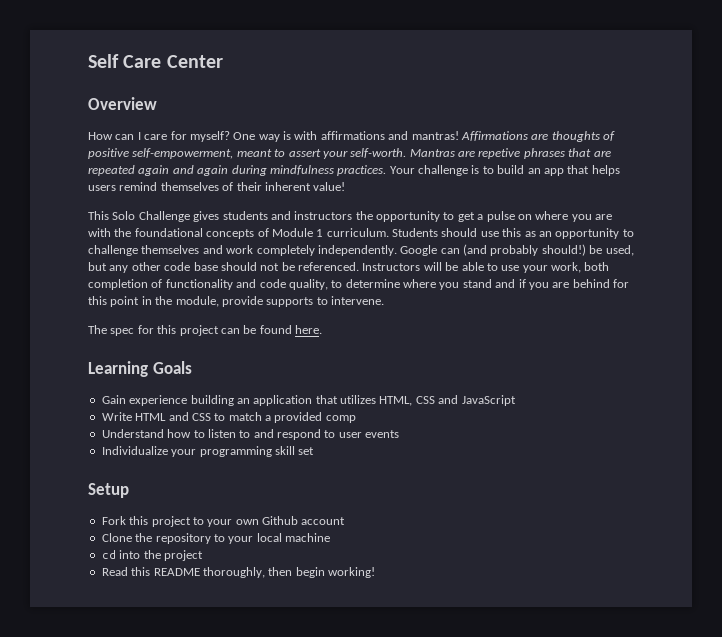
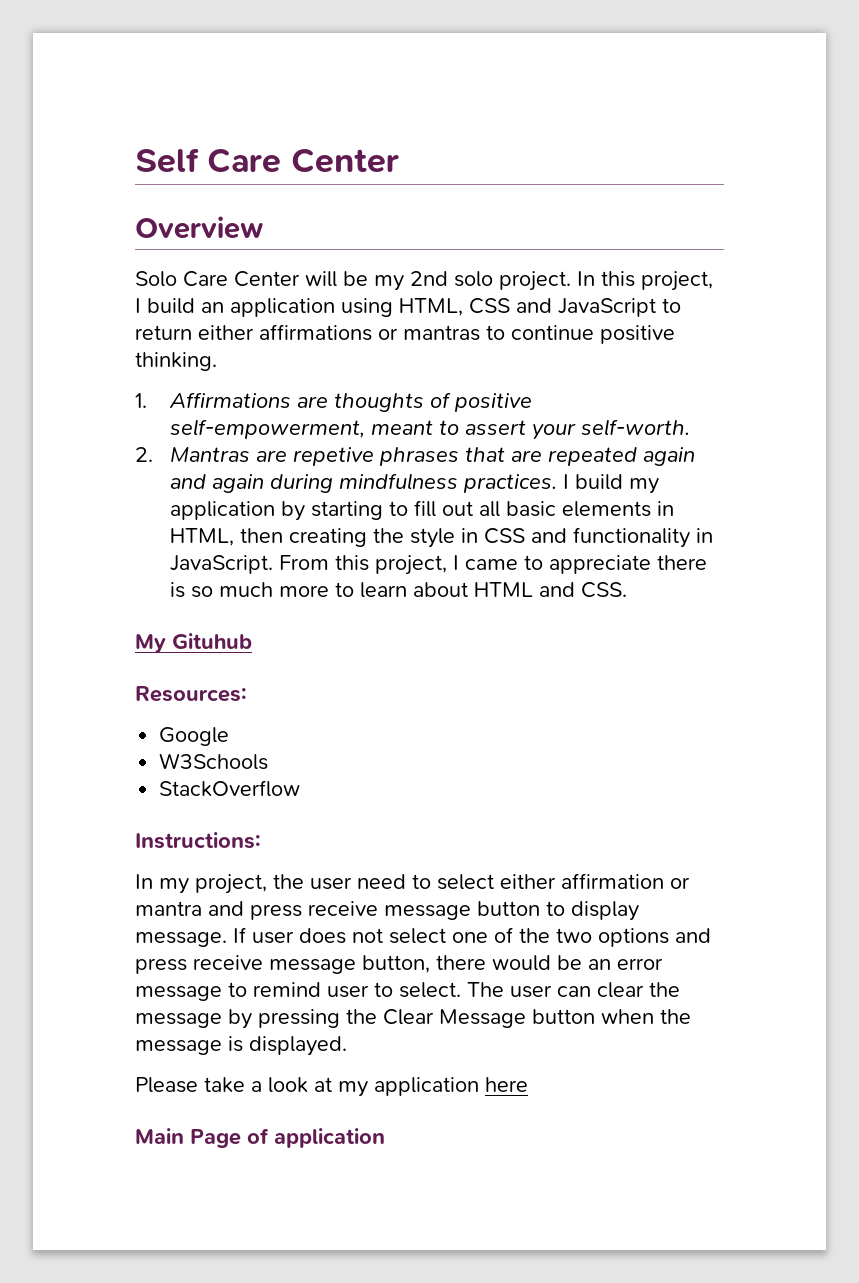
[88,131,459,142] How can I care for myself? One way is with affirmations and mantras! -> [135,271,713,291] [135,298,681,317] [135,324,675,344] [135,352,217,371] [135,393,147,408] Solo Care Center will be my 2nd solo project. In this project, I build an application using HTML, CSS and JavaScript to return either affirmations or mantras to continue positive thinking. // 1.
(407, 153) none -> [135,447,153,462] // 2.
[389,165,620,176] [88,182,346,191] [88,211,612,222] [88,228,634,239] [88,244,634,256] [88,262,610,273] [88,279,629,290] [88,296,384,307] [88,325,322,336] [88,361,192,377] [101,395,516,406] [101,412,356,423] [101,429,400,440] [101,446,315,457] [88,483,129,498] [101,516,346,527] [101,533,330,544] [101,550,203,561] [101,567,375,578] Your challenge is to build an app that helps users remind themselves of their inherent value! // This Solo Challenge gives students and instructors the opportunity to get a pulse on where you are with the foundational concepts of Module 1 curriculum. Students should use this as an opportunity to challenge themselves and work completely independently. Google can (and probably should!) be used, but any other code base should not be referenced. Instructors will be able to use your work, both completion of functionality and code quality, to determine where you stand and if you are behind for this point in the module, provide supports to intervene. // The spec for this project can be found here. // Learning Goals // Gain experience building an application that utilizes HTML, CSS and JavaScript // Write HTML and CSS to match a provided comp // Understand how to listen to and respond to user events // Individualize your programming skill set // Setup // Fork this project to your own Github account // Clone the repository to your local machine // cd into the project // Read this README thoroughly, then begin working! -> [563,474,660,494] [170,500,675,521] [170,527,714,548] [170,555,708,575] [170,582,628,598] [135,633,252,653] [135,686,247,702] [159,727,230,746] [159,753,269,770] [159,780,301,797] [135,832,261,849] [135,873,690,894] [135,901,639,921] [135,927,711,947] [135,955,663,974] [135,982,680,1001] [135,1009,691,1029] [135,1036,347,1056] [135,1077,528,1097] [135,1128,385,1148] I build my application by starting to fill out all basic elements in HTML, then creating the style in CSS and functionality in JavaScript. From this project, I came to appreciate there is so much more to learn about HTML and CSS. // My Gituhub // Resources: // Google // W3Schools // StackOverflow // Instructions: // In my project, the user need to select either affirmation or mantra and press receive message button to display message. If user does not select one of the two options and press receive message button, there would be an error message to remind user to select. The user can clear the message by pressing the Clear Message button when the message is displayed. // Please take a look at my application here // Main Page of application

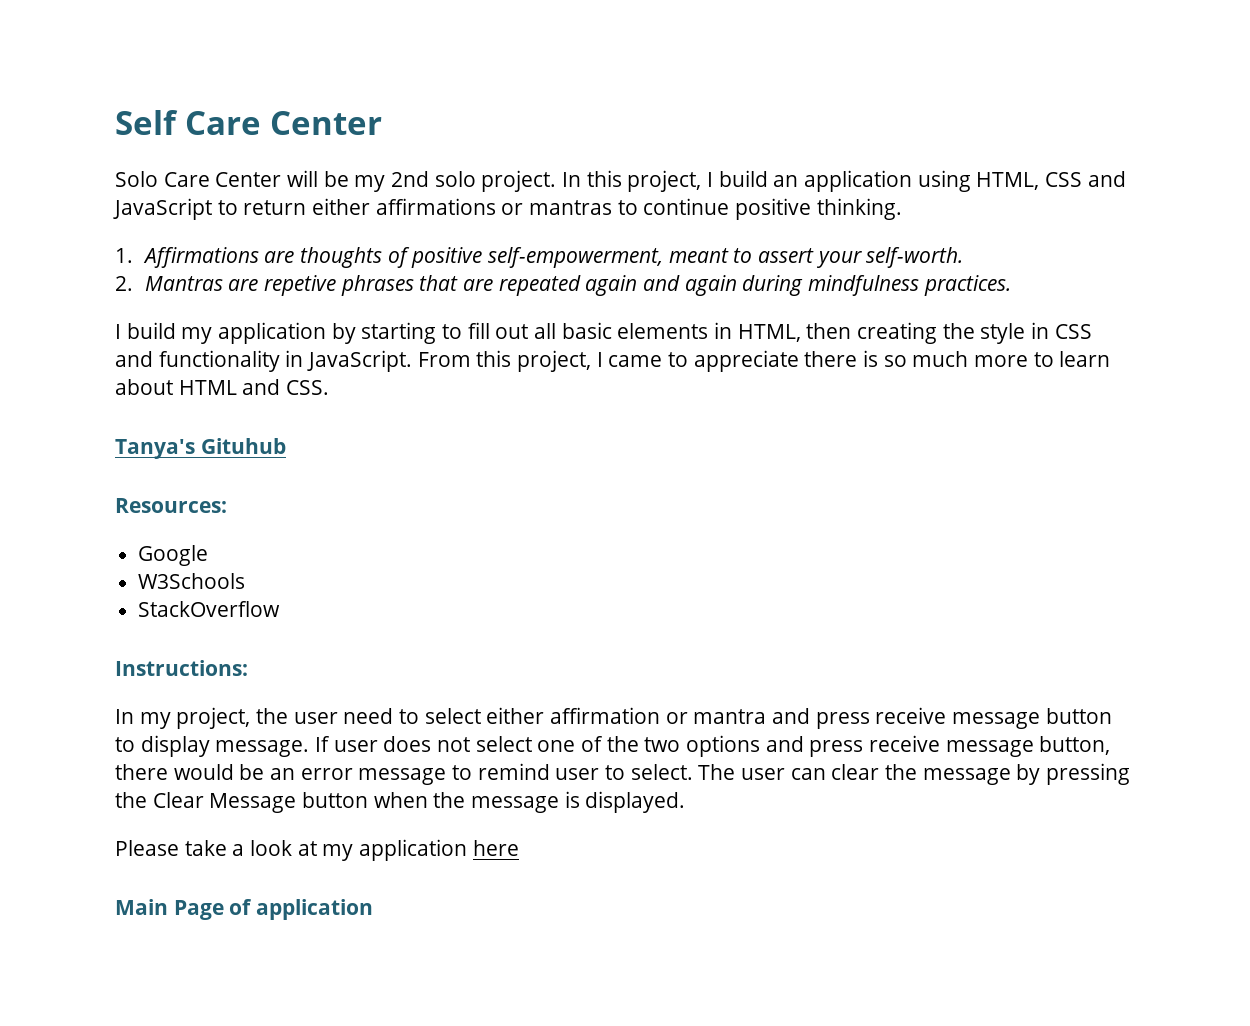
[135,216,263,239] // Overview -> (382, 123) none
(558, 483) none -> (1011, 285) //
[135,634,166,653] My -> [115,439,195,459] Tanya's

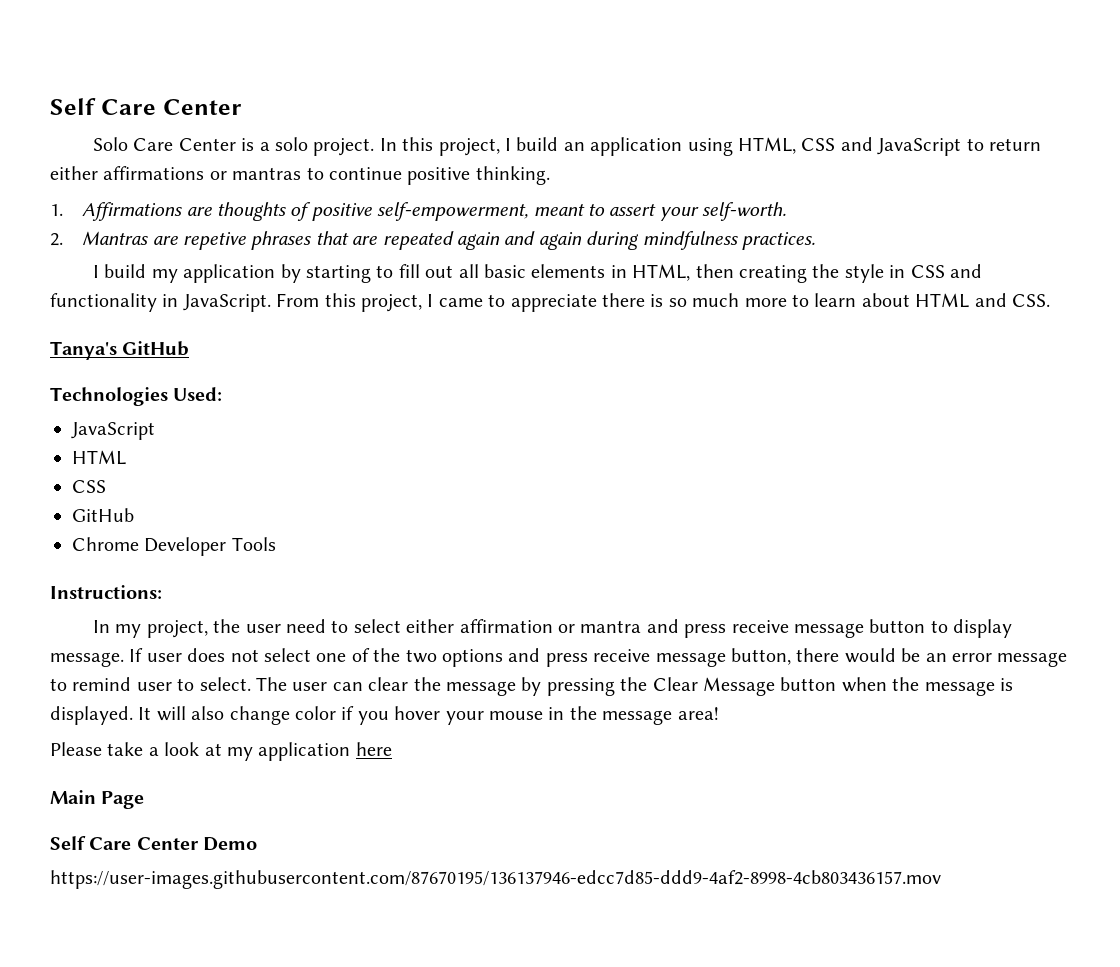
[287,170,430,192] will be my 2nd -> [241,138,270,151] is a
[200,438,286,454] [115,498,227,513] [138,545,209,566] [138,573,246,589] [138,601,281,617] Gituhub // Resources: // Google // W3Schools // StackOverflow -> [122,341,190,356] [50,387,223,406] [71,422,155,440] [72,450,126,465] [72,480,106,493] [72,508,134,522] [72,537,276,556] GitHub // Technologies Used: // JavaScript // HTML // CSS // GitHub // Chrome Developer Tools
(686, 802) none -> [138,706,719,725] It will also change color if you hover your mouse in the message area!
[229,899,374,920] of application -> [50,836,258,851] [50,870,941,889] // Self Care Center Demo // https://user-images.githubusercontent.com/87670195/136137946-edcc7d85-ddd9-4af2-8998-4cb803436157.mov

